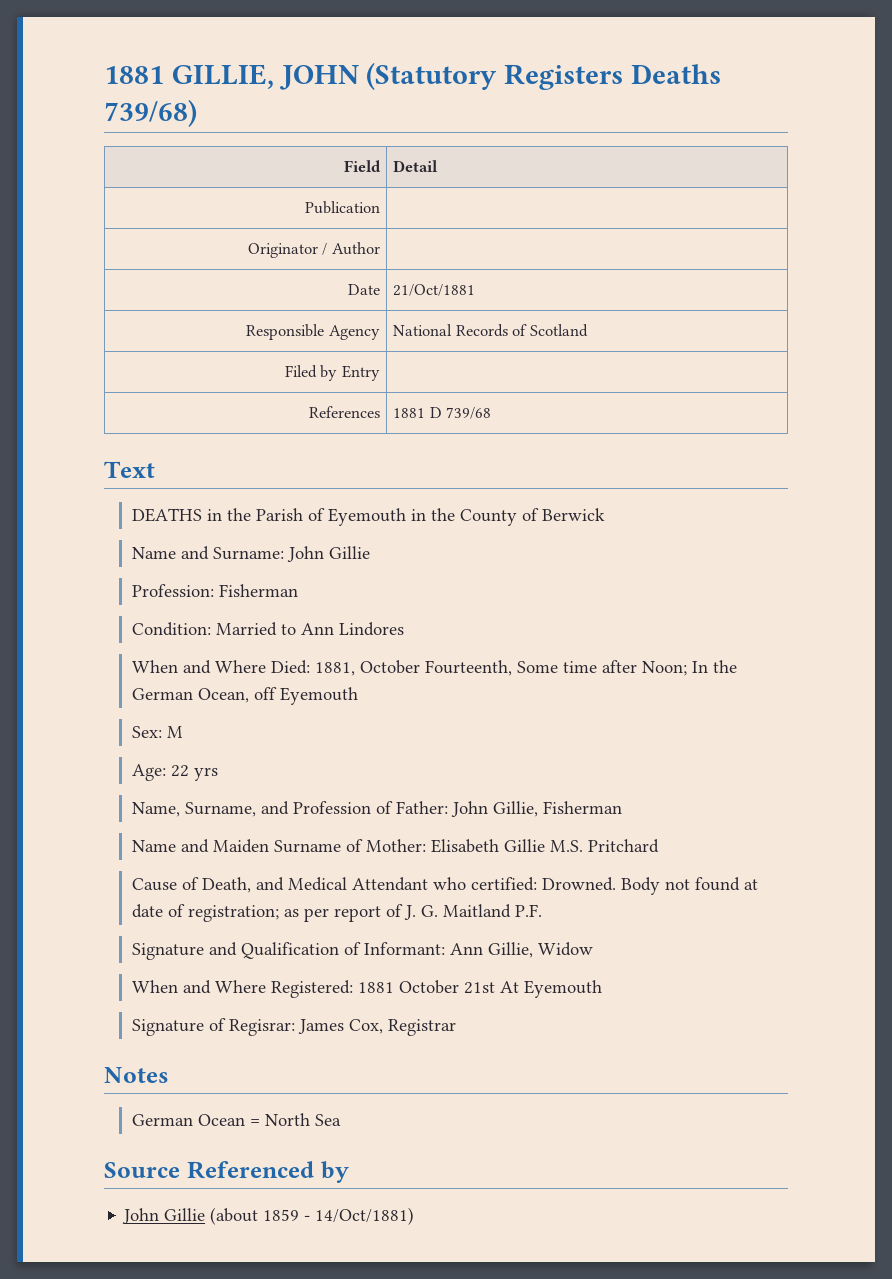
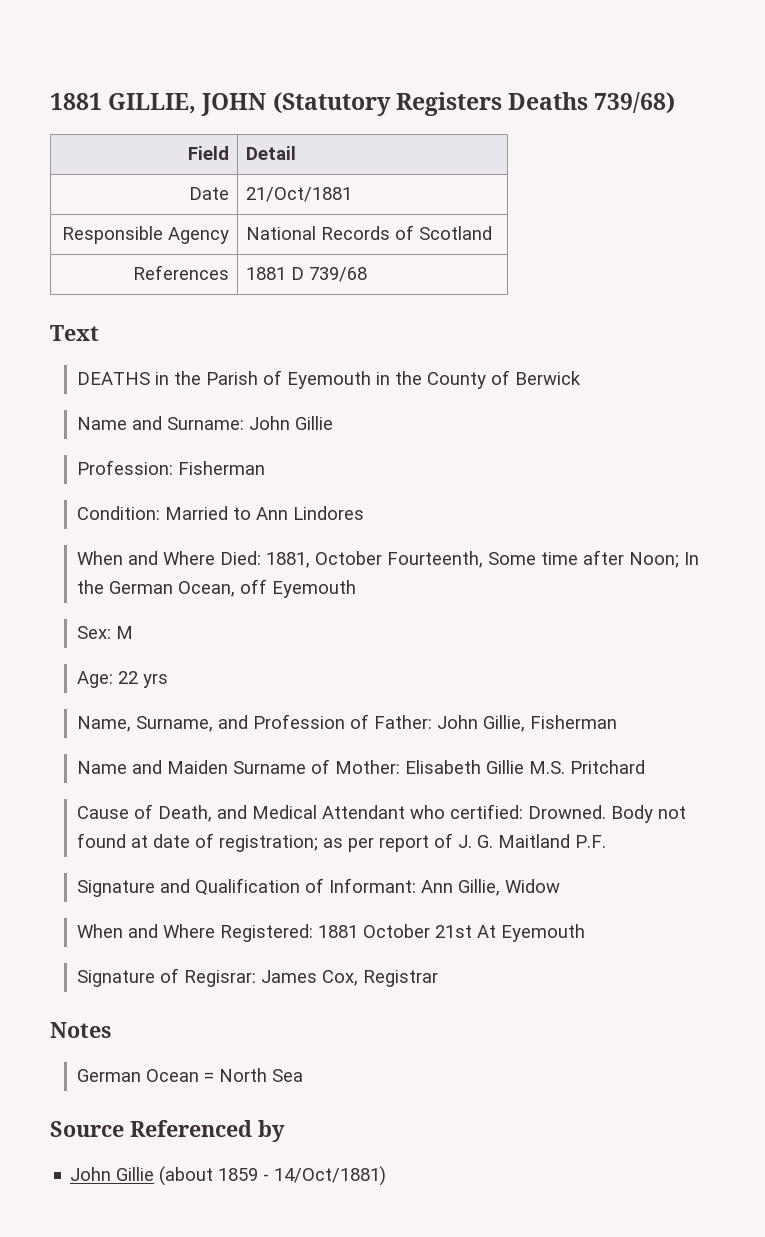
[304,201,380,214] [247,242,380,258] // Publication | // Originator / Author | -> (297, 153) none
[284,365,380,381] // Filed by Entry | -> (493, 233) none

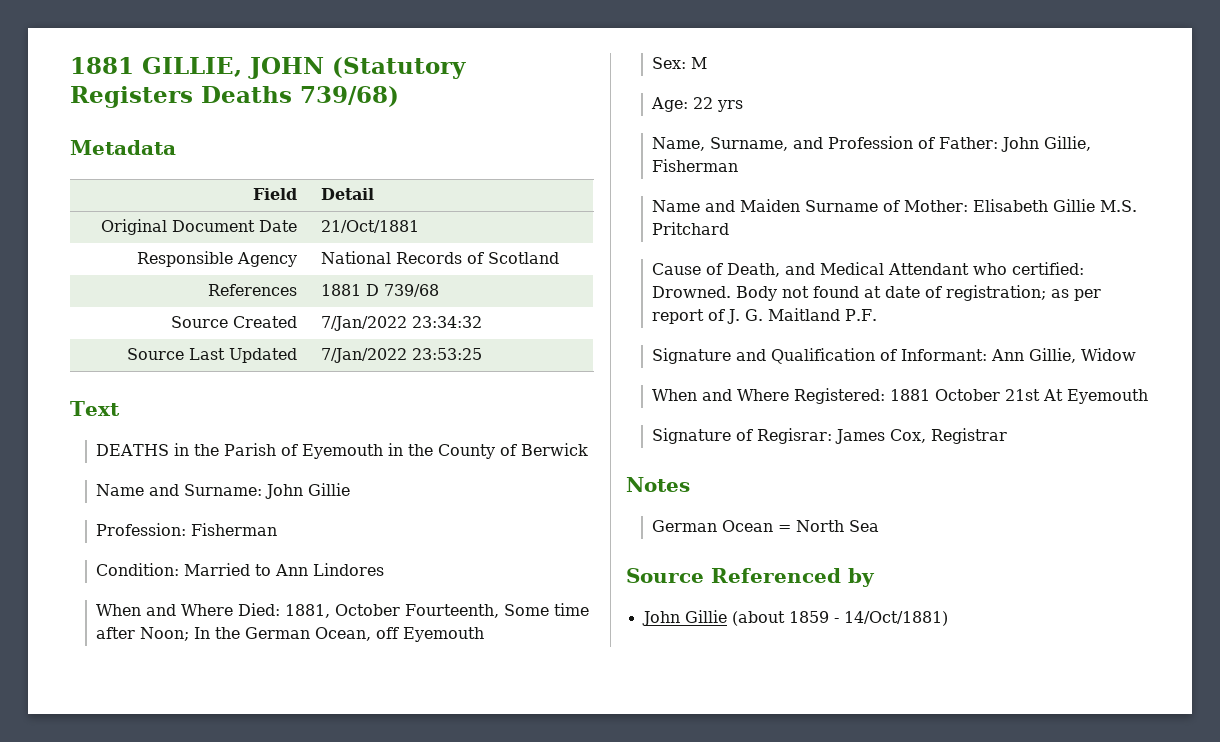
(676, 103) none -> [70,140,176,155] // Metadata
(297, 153) none -> [100,219,255,235] Original Document
(368, 274) none -> [170,316,297,328] [320,316,482,331] [126,348,297,363] [320,348,482,363] // Source Created | 7/Jan/2022 23:34:32 // Source Last Updated | 7/Jan/2022 23:53:25

